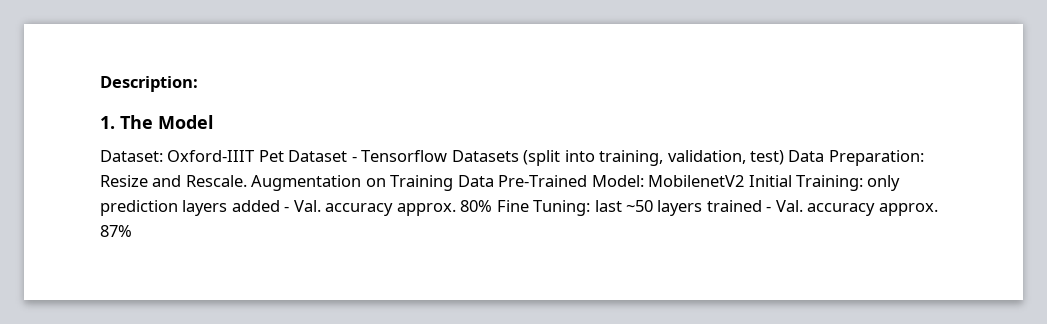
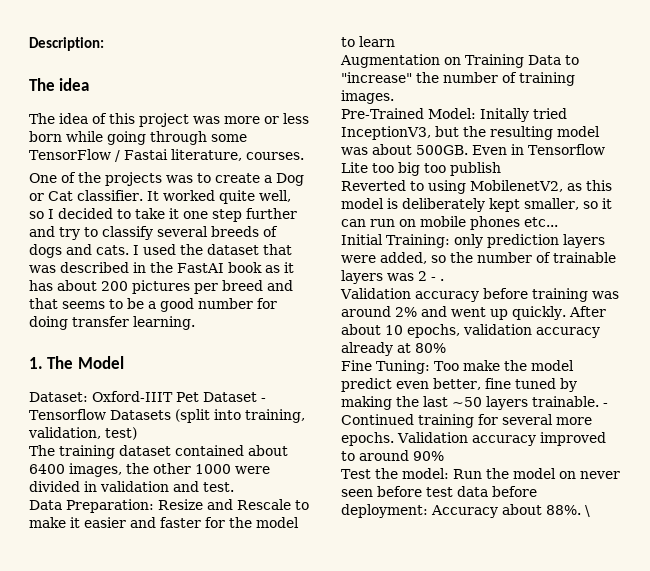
(198, 84) none -> [29,78,90,91] [29,113,309,127] [29,131,247,145] [29,149,304,162] [29,172,304,186] [29,190,291,204] [29,208,297,222] [29,226,278,240] [29,244,292,258] [29,262,294,273] [29,280,293,294] [29,298,277,312] [29,316,195,330] // The idea // The idea of this project was more or less born while going through some TensorFlow / Fastai literature, courses. // One of the projects was to create a Dog or Cat classifier. It worked quite well, so I decided to take it one step further and try to classify several breeds of dogs and cats. I used the dataset that was described in the FastAI book as it has about 200 pictures per breed and that seems to be a good number for doing transfer learning.
[788,150,924,166] [100,175,745,191] Data Preparation: Resize and Rescale. Augmentation on Training Data Pre-Trained Model: MobilenetV2 -> [29,445,288,459] [29,463,270,477] [29,481,234,492] [29,499,309,513] [29,517,299,528] [341,36,395,47] [340,54,579,68] [341,72,575,86] [341,90,394,104] [341,108,567,122] [341,126,600,140] [341,144,605,155] [341,162,501,176] [341,180,612,194] [341,198,612,212] [341,216,558,230] // The training dataset contained about 6400 images, the other 1000 were divided in validation and test. // Data Preparation: Resize and Rescale to make it easier and faster for the model to learn // Augmentation on Training Data to "increase" the number of training images. // Pre-Trained Model: Initally tried InceptionV3, but the resulting model was about 500GB. Even in Tensorflow Lite too big too publish // Reverted to using MobilenetV2, as this model is deliberately kept smaller, so it can run on mobile phones etc... //
[231,200,456,216] added - Val. accuracy approx. -> [341,252,616,264] [341,270,444,284] [340,288,619,302] [341,306,606,320] [341,324,600,338] [341,342,411,356] were added, so the number of trainable layers was 2 - . // Validation accuracy before training was around 2% and went up quickly. After about 10 epochs, validation accuracy already at
(493, 206) none -> (446, 348) //
[594,200,938,216] [100,225,132,237] last ~50 layers trained - Val. accuracy approx. 87% -> [434,360,574,371] [341,378,577,392] [341,396,608,410] [341,414,592,428] [341,432,606,446] [341,450,444,461] [341,468,620,479] [341,486,537,497] [341,504,590,518] Too make the model predict even better, fine tuned by making the last ~50 layers trainable. - Continued training for several more epochs. Validation accuracy improved to around 90% // Test the model: Run the model on never seen before test data before deployment: Accuracy about 88%. \

